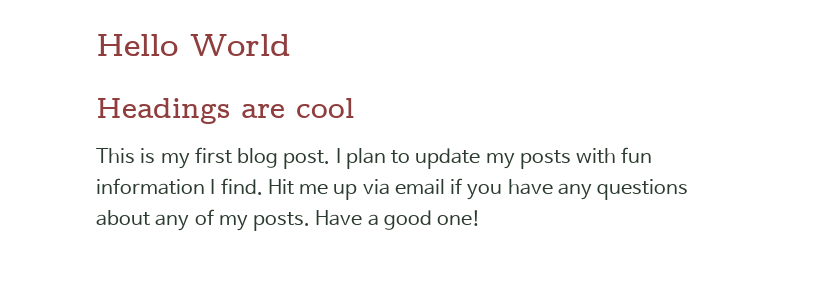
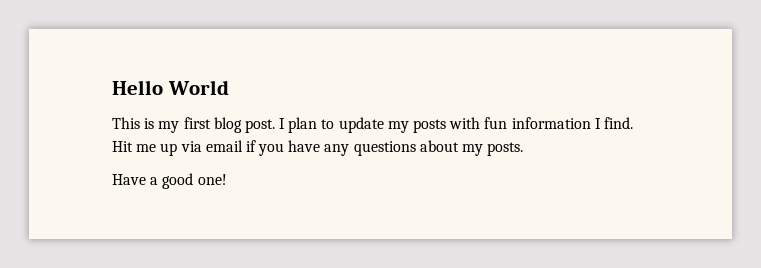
[96,98,354,124] // Headings are cool -> (229, 87) none
[155,209,214,231] any of -> (459, 146) none
(311, 221) none -> (524, 149) //

